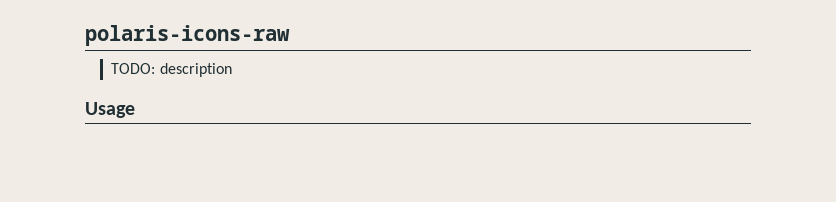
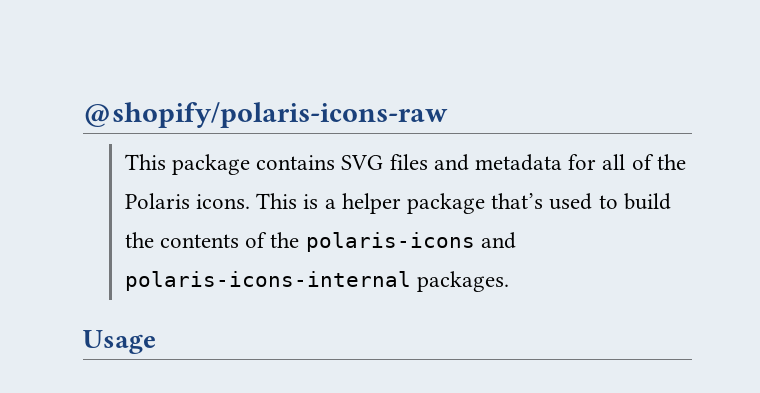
[85,25,290,46] [111,63,232,77] polaris-icons-raw // TODO: description -> [83,102,448,128] [124,154,686,175] [124,193,671,214] [124,232,516,252] [124,271,510,292] @shopify/polaris-icons-raw // This package contains SVG files and metadata for all of the Polaris icons. This is a helper package that’s used to build the contents of the polaris-icons and polaris-icons-internal packages.

